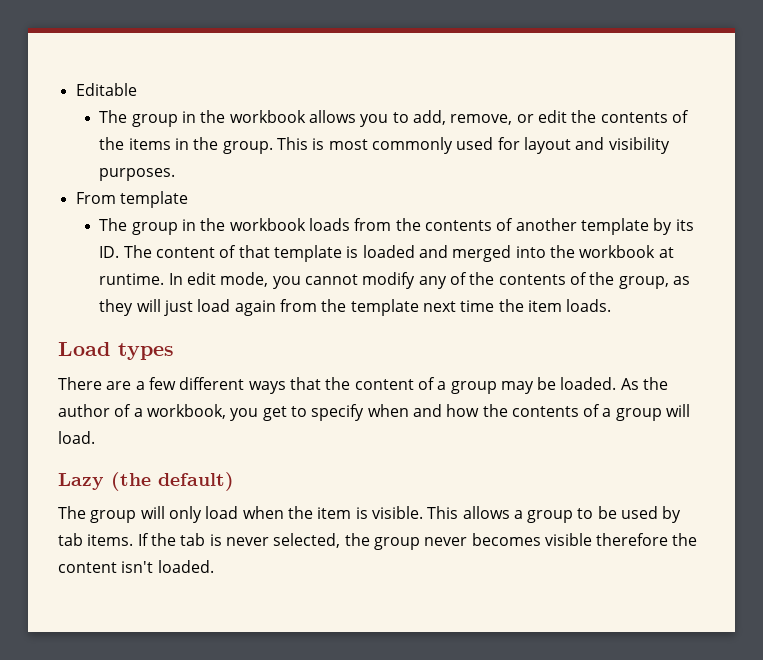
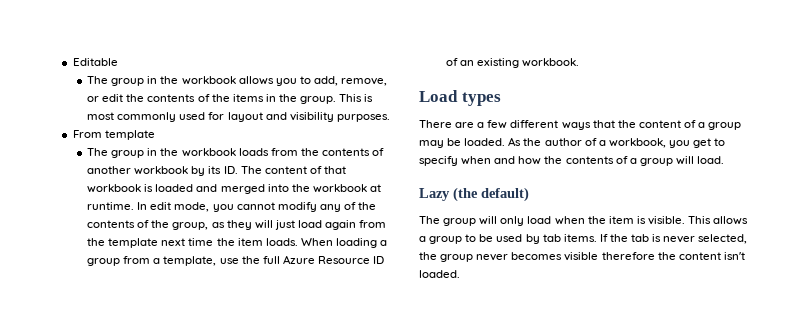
[580,218,649,235] template -> [134,166,189,175] workbook
[273,245,342,262] template -> [87,184,142,193] workbook
(612, 305) none -> [300,238,388,248] [87,255,385,266] [446,58,580,68] When loading a group from a template, use the full Azure Resource ID of an existing workbook.

